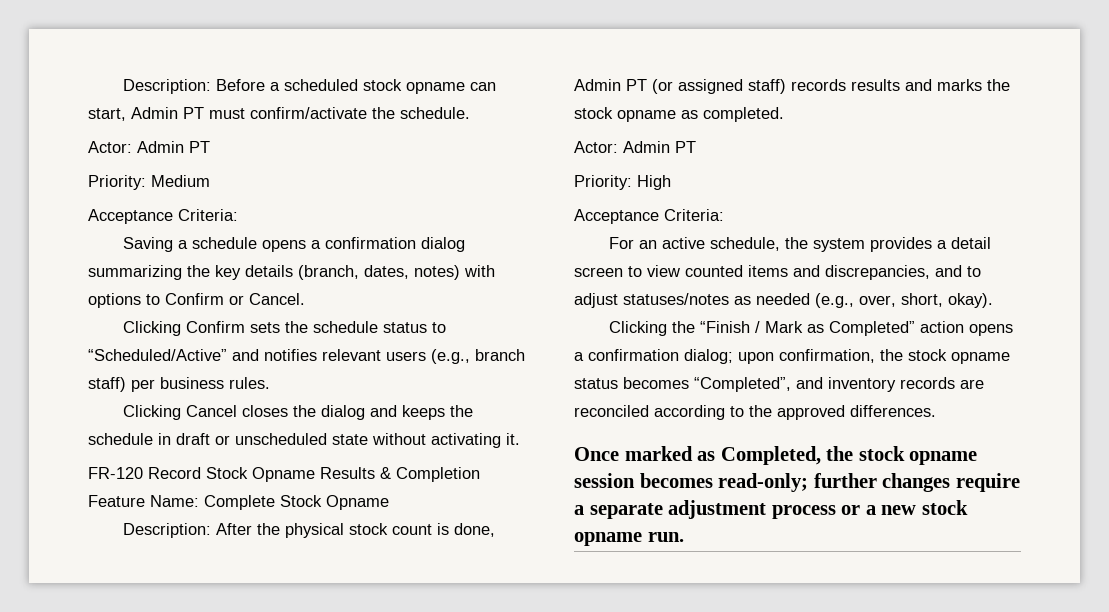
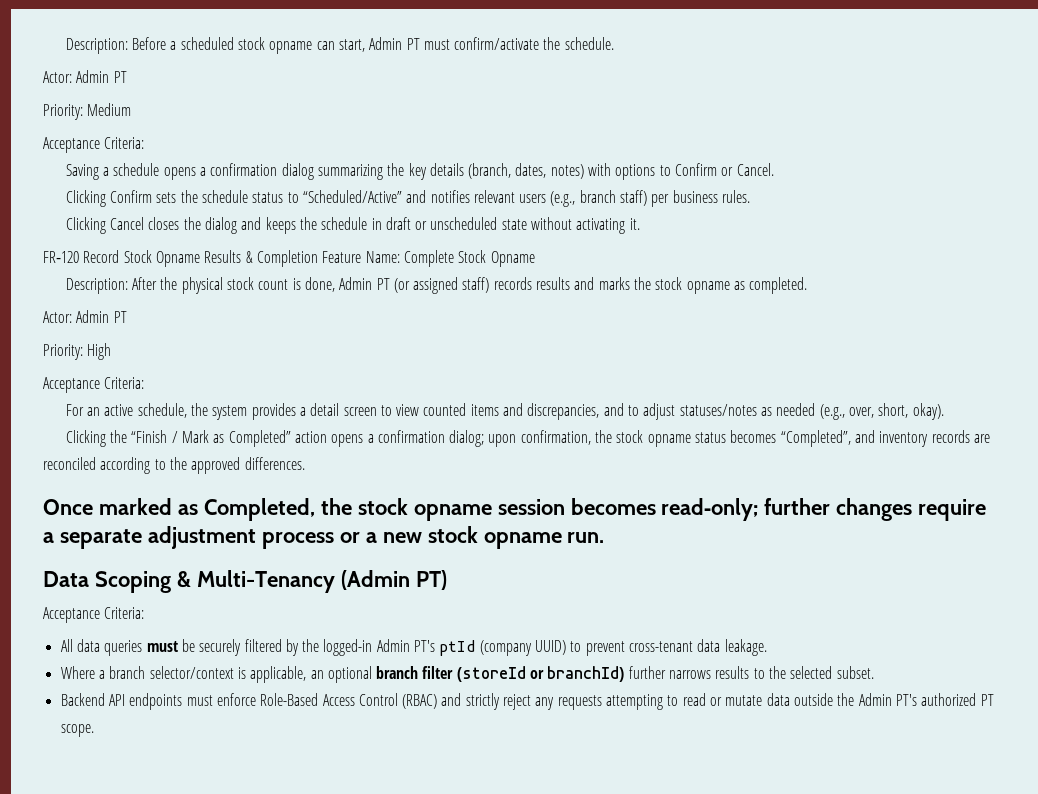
(684, 537) none -> [43,570,447,593] [43,607,145,623] [60,639,767,656] [60,666,874,683] [60,693,994,710] [60,724,94,737] // Data Scoping & Multi-Tenancy (Admin PT) // Acceptance Criteria: // All data queries must be securely filtered by the logged-in Admin PT's ptId (company UUID) to prevent cross-tenant data leakage. // Where a branch selector/context is applicable, an optional branch filter (storeId or branchId) further narrows results to the selected subset. // Backend API endpoints must enforce Role-Based Access Control (RBAC) and strictly reject any requests attempting to read or mutate data outside the Admin PT's authorized PT scope.

